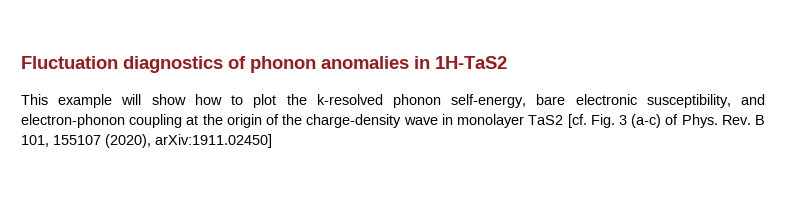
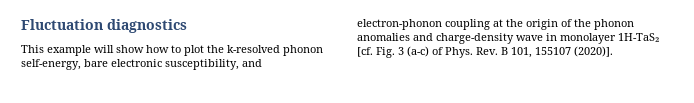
[228,56,507,73] of phonon anomalies in 1H-TaS2 -> (187, 26) none
(303, 119) none -> [594,19,634,30] [357,33,433,41] phonon anomalies and
[528,115,564,125] TaS2 -> [618,33,659,42] 1H-TaS₂
[105,134,272,148] (2020), arXiv:1911.02450] -> [574,46,613,57] (2020)].

